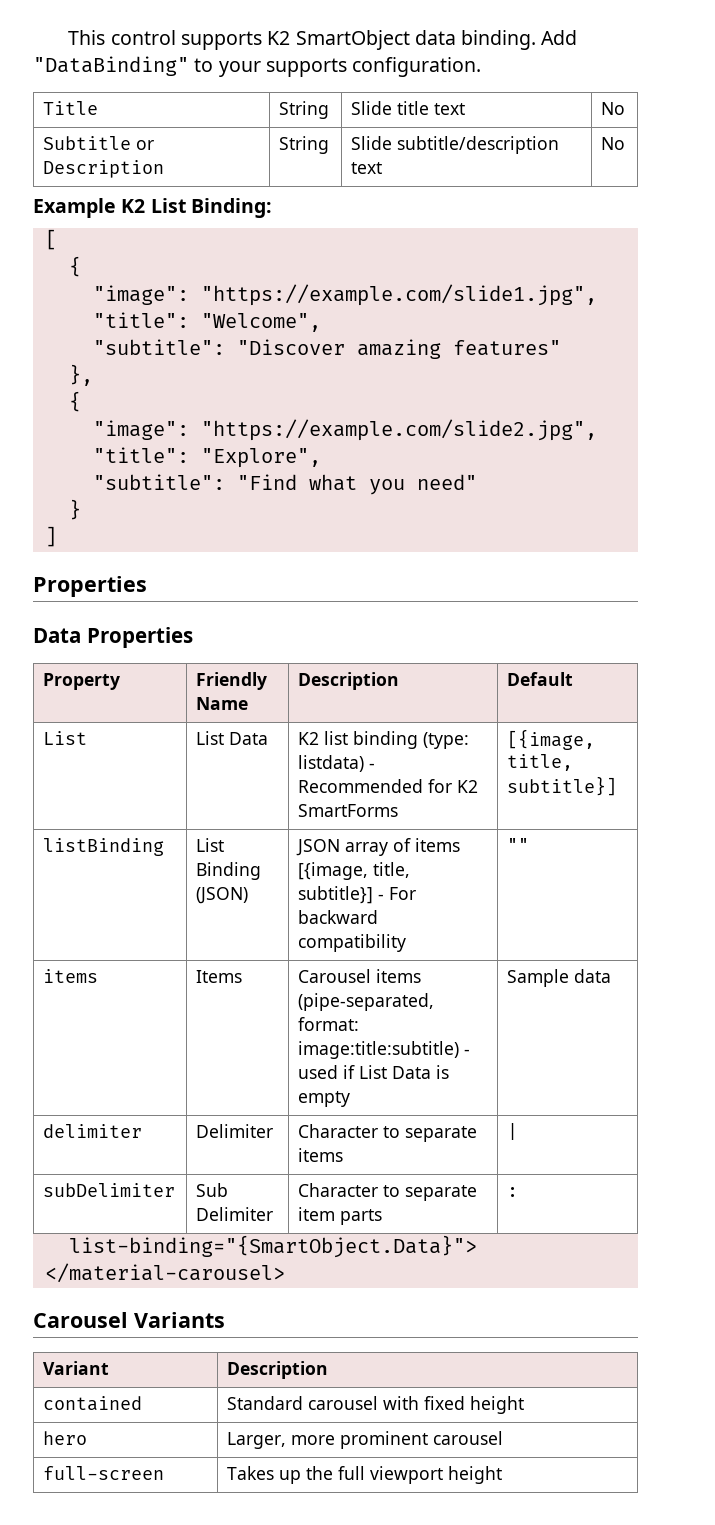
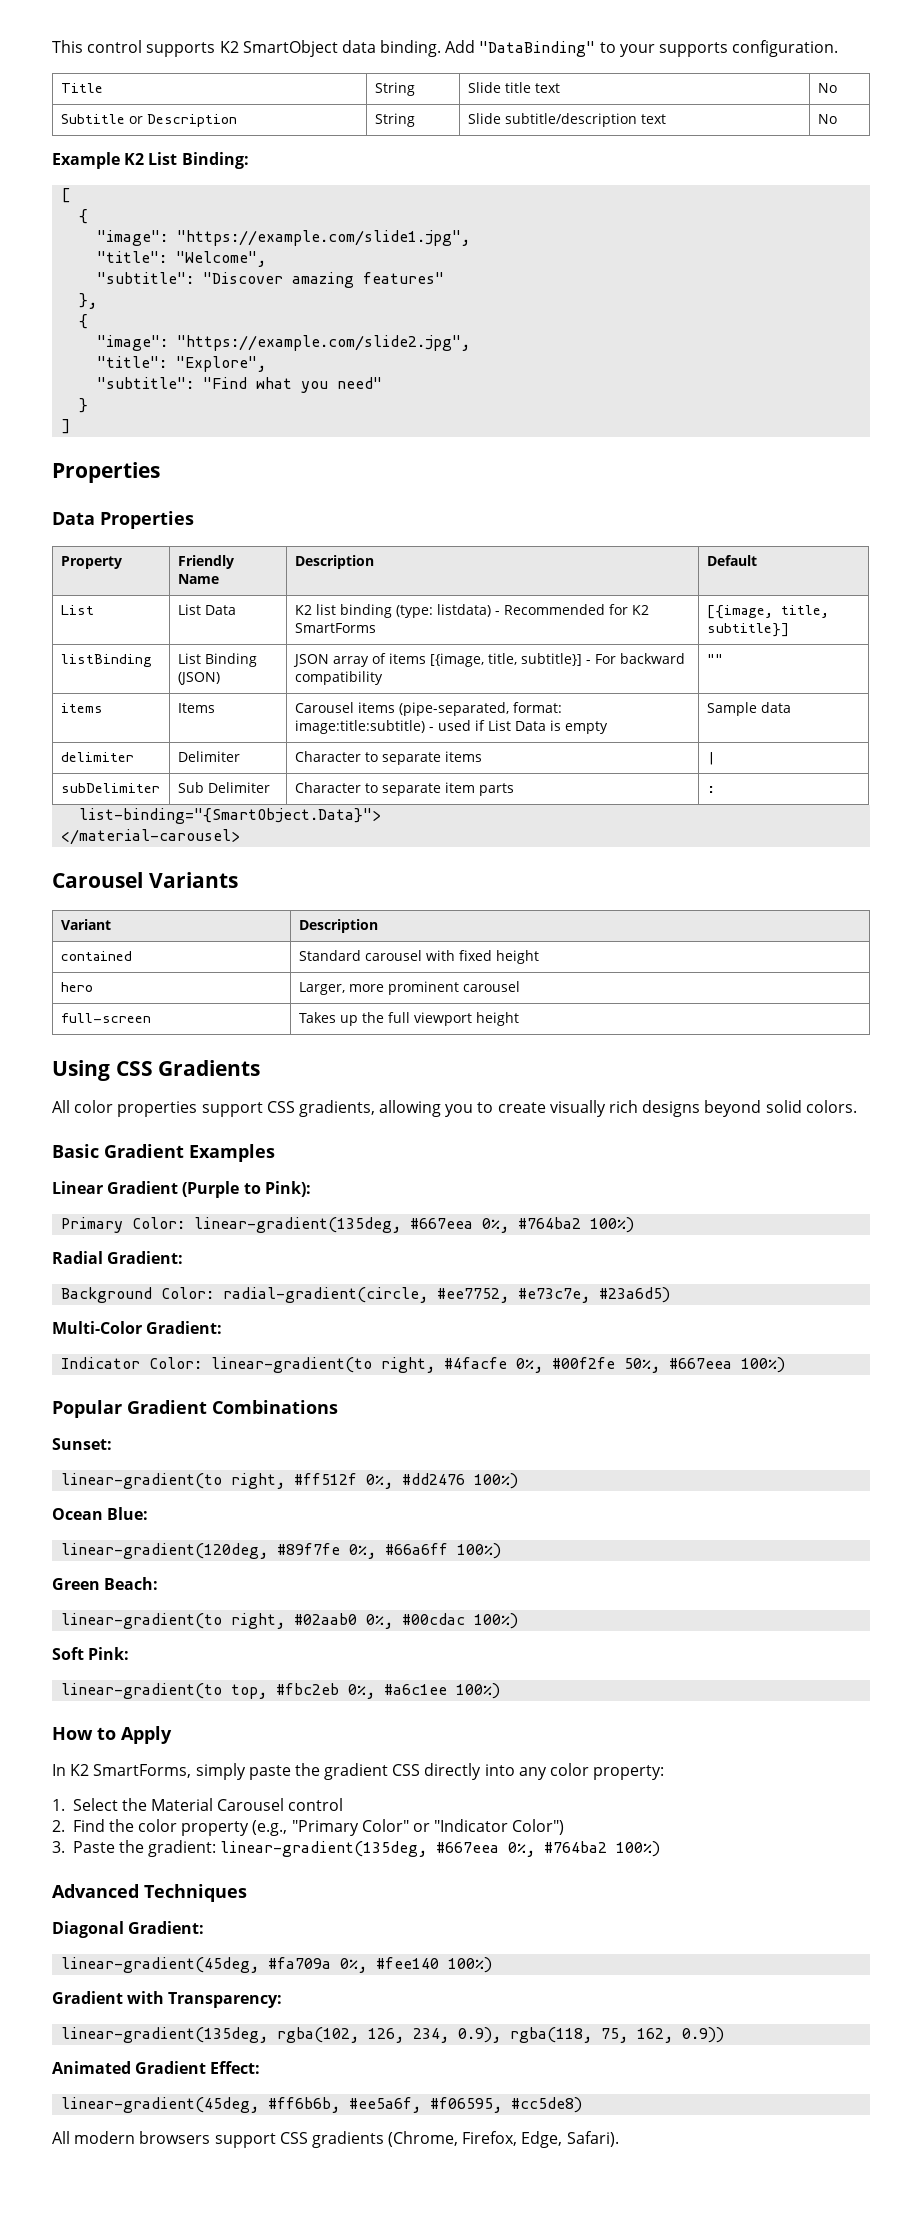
(503, 1475) none -> [52,1060,261,1081] [52,1100,857,1117] [52,1144,275,1162] [52,1181,311,1198] [61,1217,635,1233] [52,1251,184,1264] [61,1287,671,1303] [52,1321,223,1334] [61,1357,786,1373] [52,1400,338,1418] [52,1438,112,1450] [61,1473,519,1489] [52,1507,149,1520] [61,1543,502,1559] [52,1577,159,1590] [61,1613,519,1629] [52,1647,130,1660] [61,1683,501,1699] [52,1726,172,1744] [52,1763,665,1780] [52,1798,344,1811] [52,1819,565,1836] [52,1840,661,1857] [52,1884,247,1902] [52,1921,205,1938] [61,1957,493,1973] [52,1991,283,2008] [61,2027,725,2043] [52,2061,261,2074] [61,2097,583,2113] [52,2131,619,2148] // Using CSS Gradients // All color properties support CSS gradients, allowing you to create visually rich designs beyond solid colors. // Basic Gradient Examples // Linear Gradient (Purple to Pink): // Primary Color: linear-gradient(135deg, #667eea 0%, #764ba2 100%) // Radial Gradient: // Background Color: radial-gradient(circle, #ee7752, #e73c7e, #23a6d5) // Multi-Color Gradient: // Indicator Color: linear-gradient(to right, #4facfe 0%, #00f2fe 50%, #667eea 100%) // Popular Gradient Combinations // Sunset: // linear-gradient(to right, #ff512f 0%, #dd2476 100%) // Ocean Blue: // linear-gradient(120deg, #89f7fe 0%, #66a6ff 100%) // Green Beach: // linear-gradient(to right, #02aab0 0%, #00cdac 100%) // Soft Pink: // linear-gradient(to top, #fbc2eb 0%, #a6c1ee 100%) // How to Apply // In K2 SmartForms, simply paste the gradient CSS directly into any color property: // 1. Select the Material Carousel control // 2. Find the color property (e.g., "Primary Color" or "Indicator Color") // 3. Paste the gradient: linear-gradient(135deg, #667eea 0%, #764ba2 100%) // Advanced Techniques // Diagonal Gradient: // linear-gradient(45deg, #fa709a 0%, #fee140 100%) // Gradient with Transparency: // linear-gradient(135deg, rgba(102, 126, 234, 0.9), rgba(118, 75, 162, 0.9)) // Animated Gradient Effect: // linear-gradient(45deg, #ff6b6b, #ee5a6f, #f06595, #cc5de8) // All modern browsers support CSS gradients (Chrome, Firefox, Edge, Safari).

